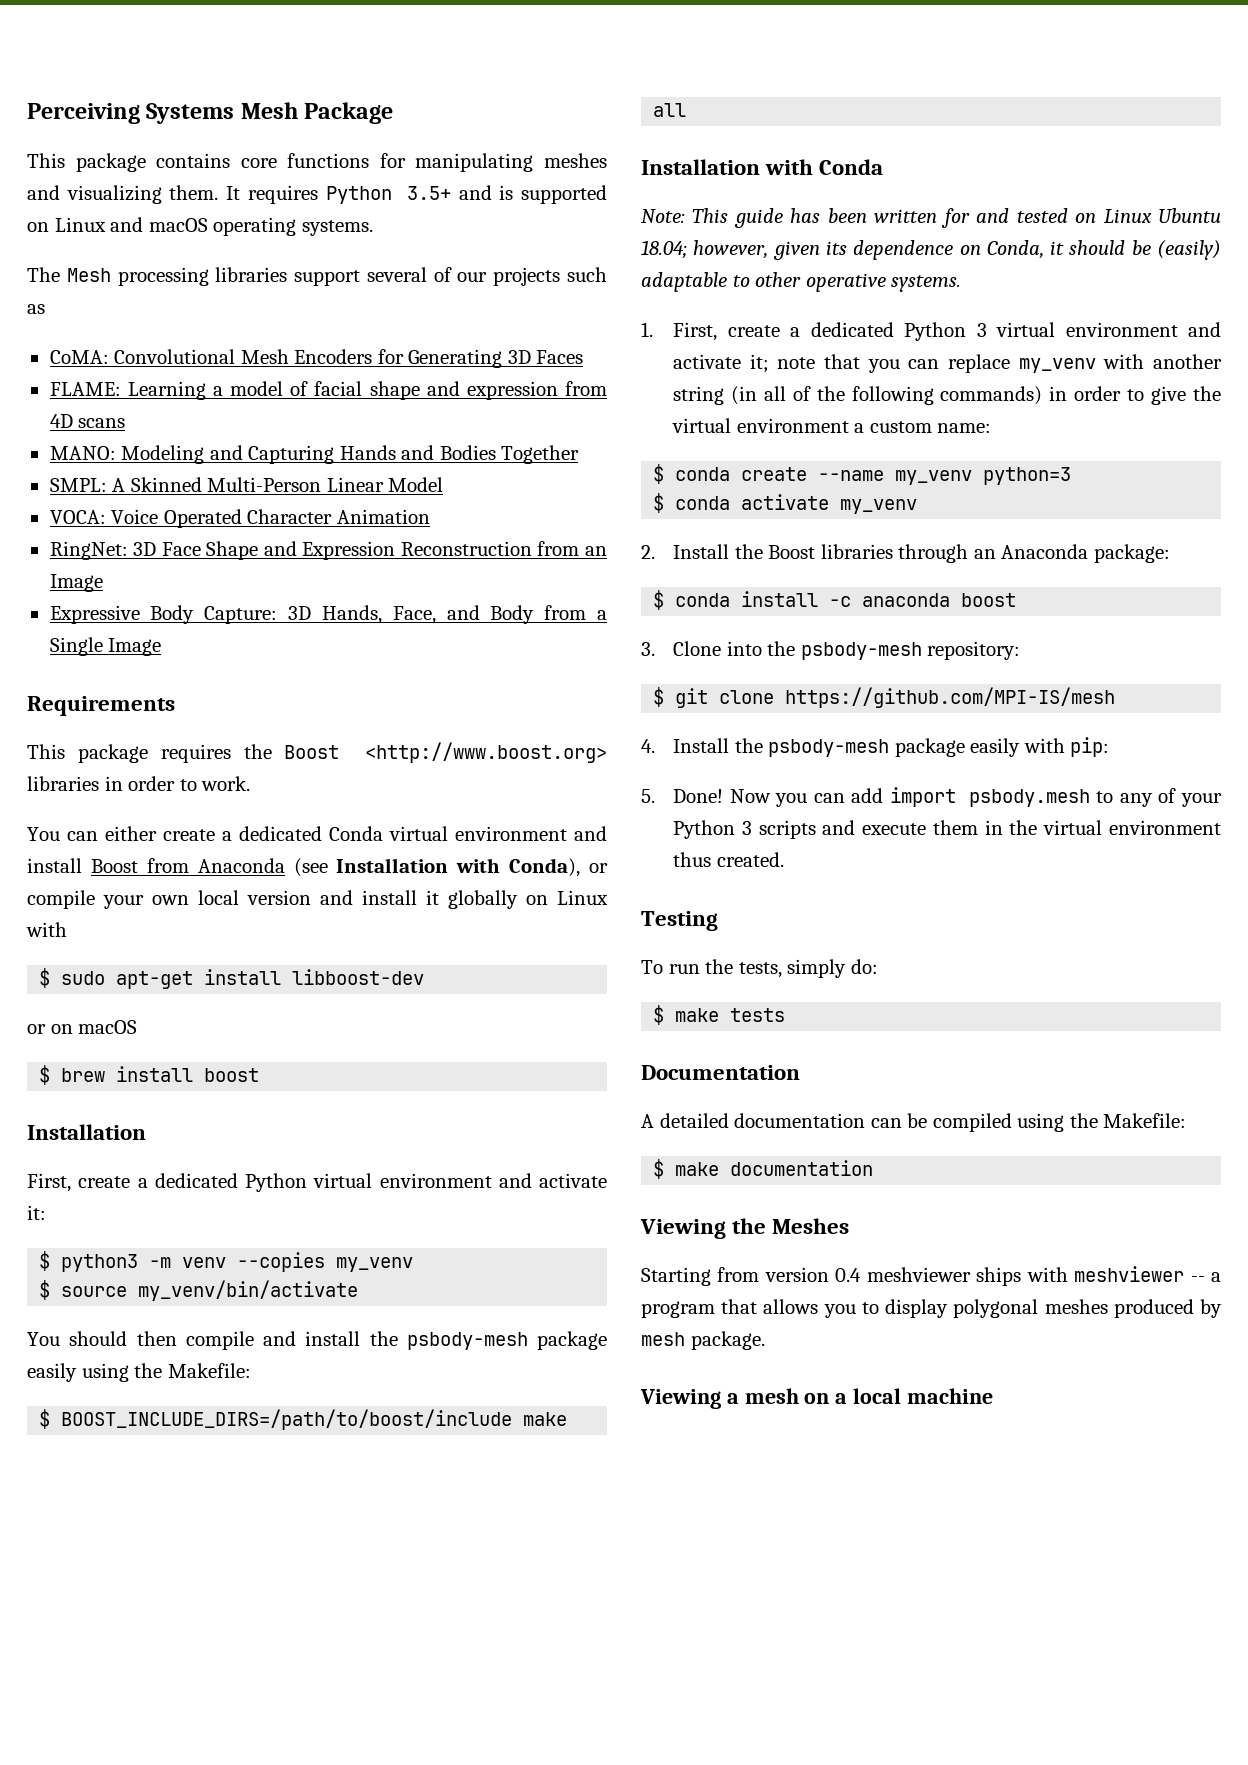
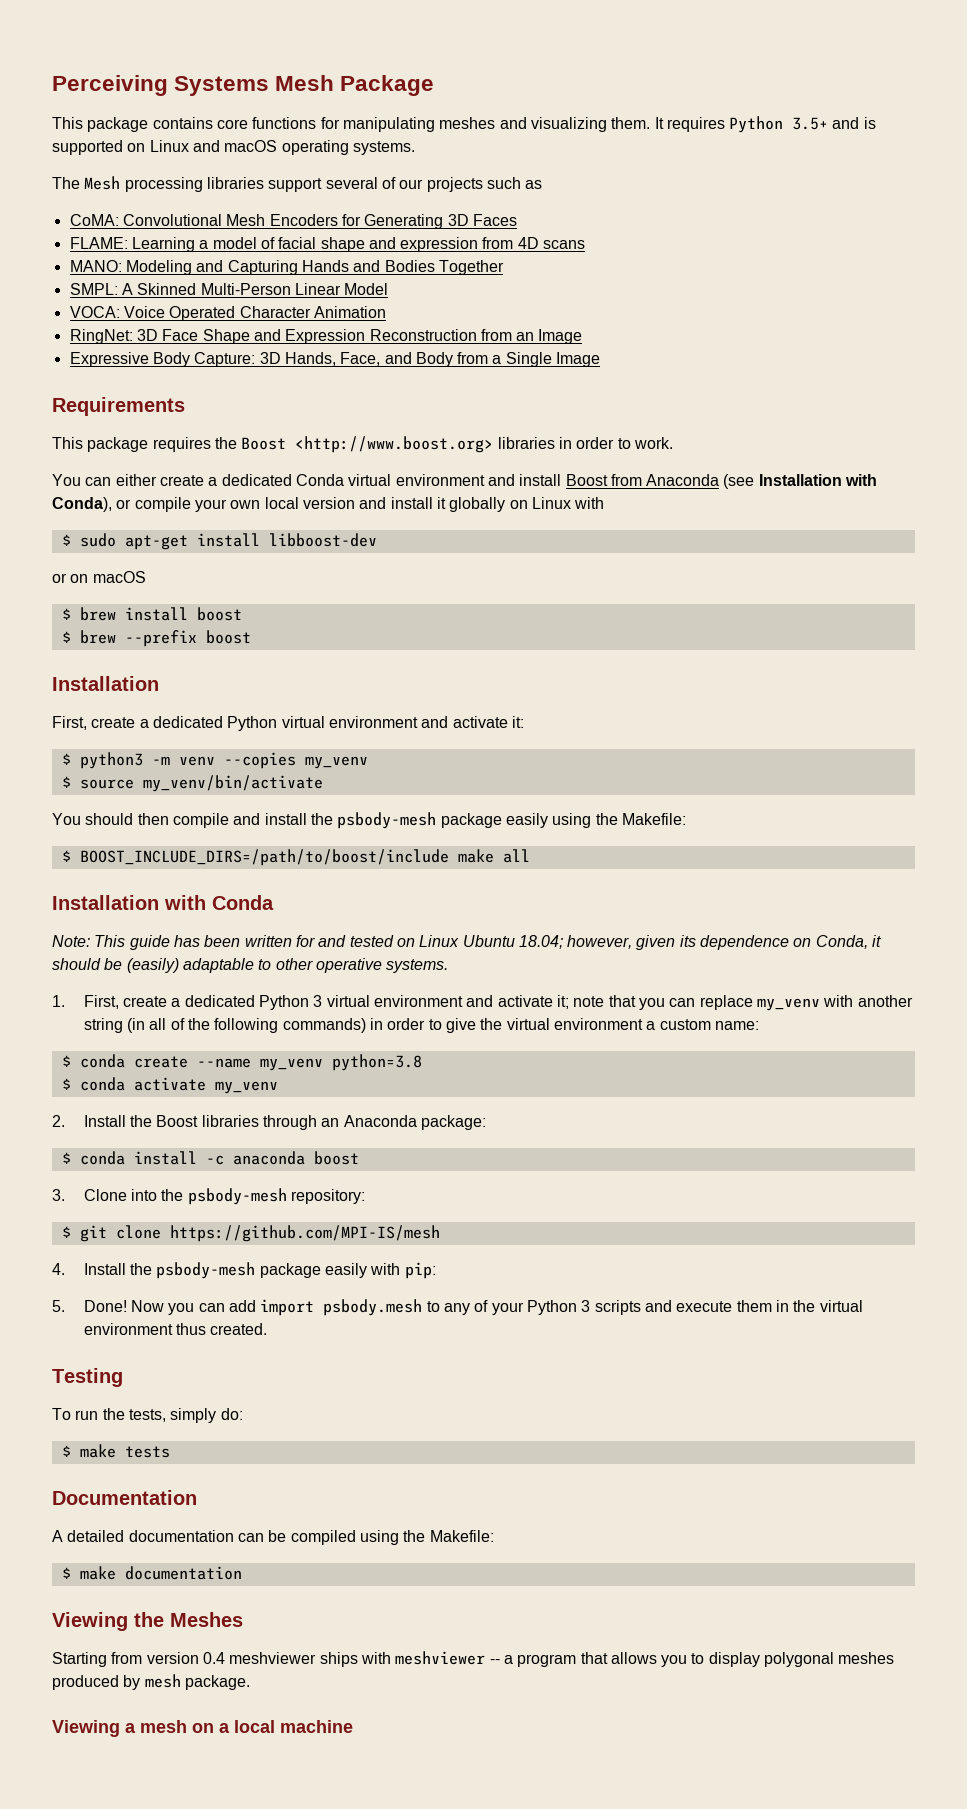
(260, 1075) none -> [61,630,251,647] // $ brew --prefix boost
[983,467,1072,485] python=3 -> [331,1054,422,1071] python=3.8

